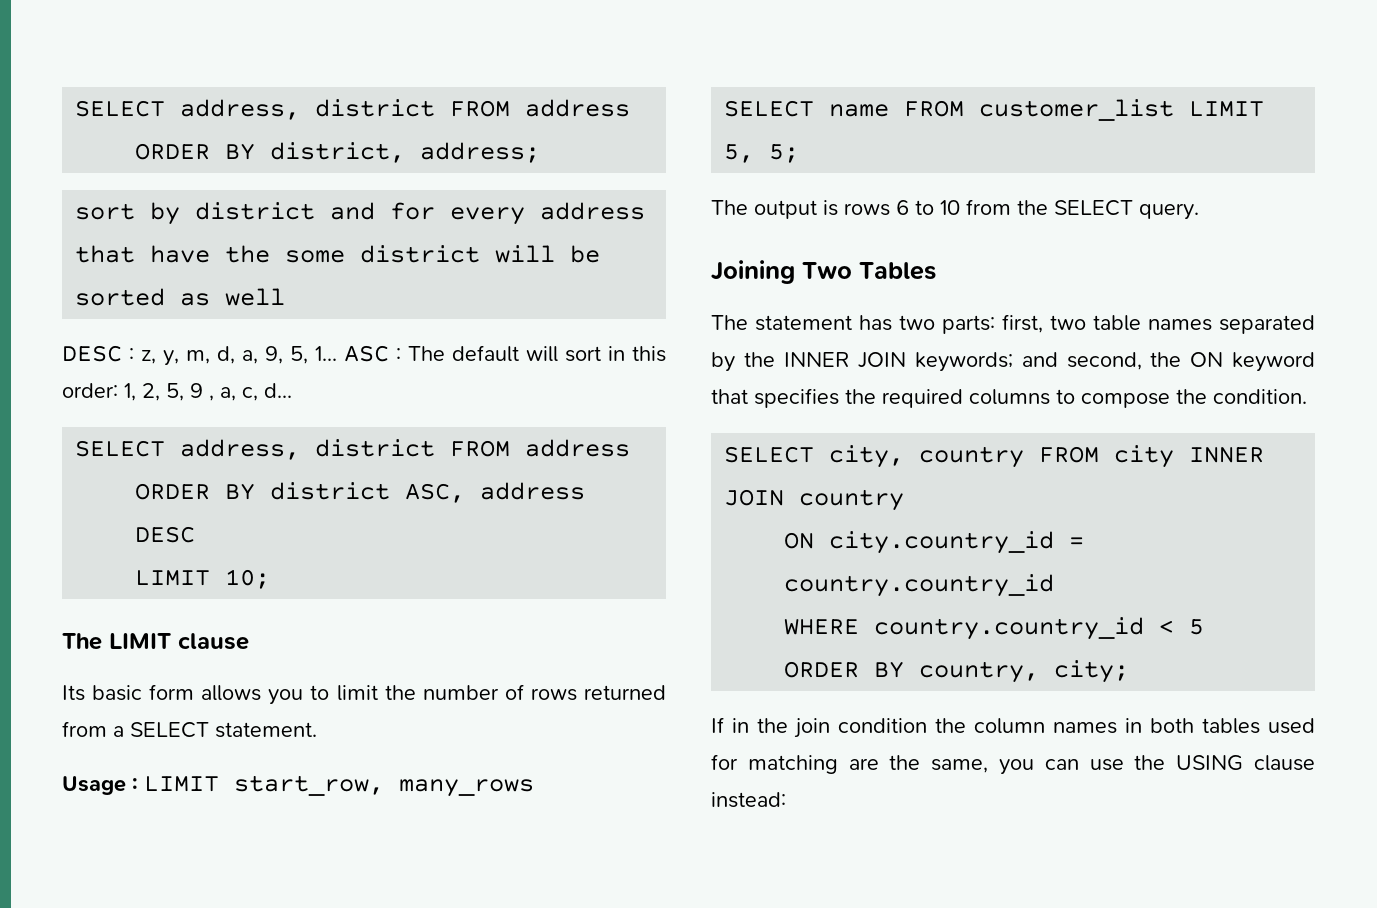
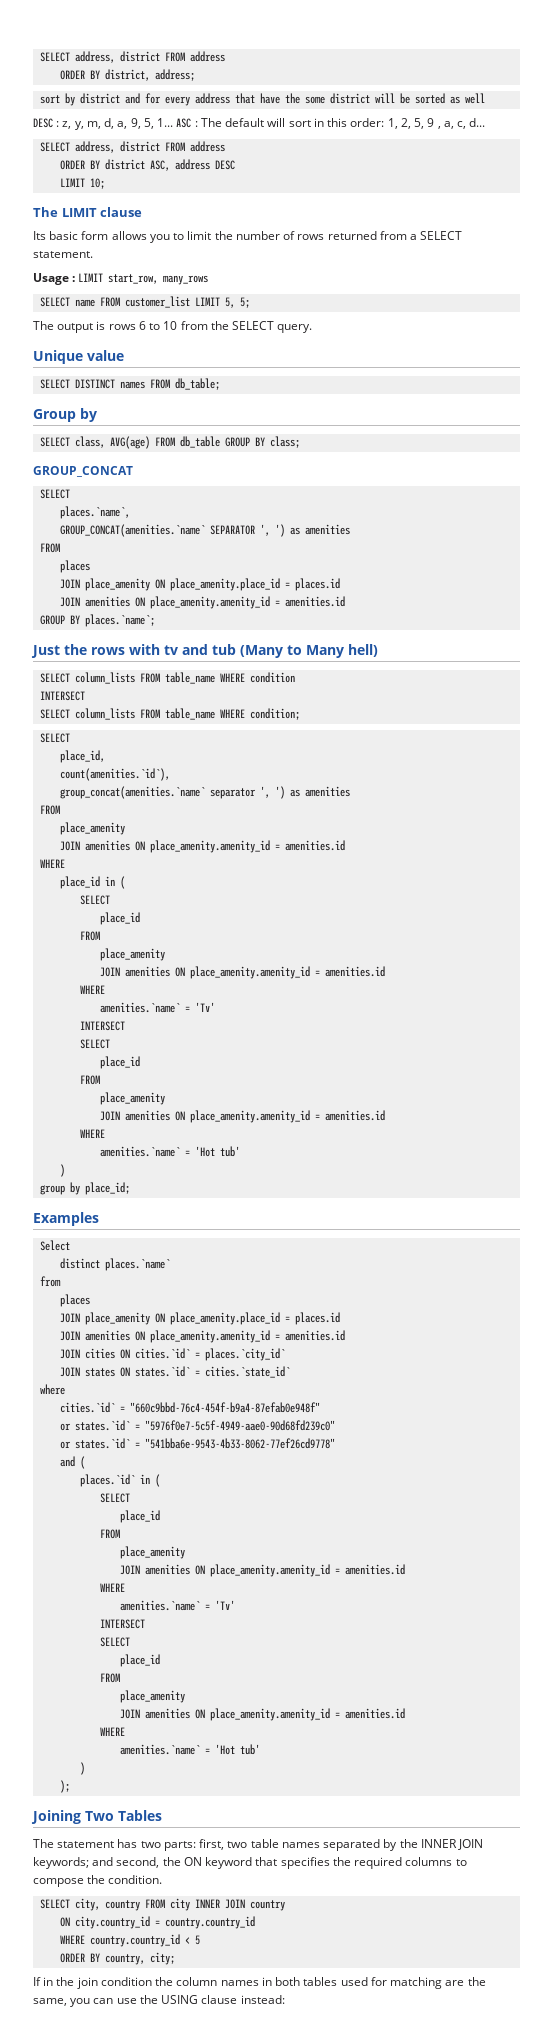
(1199, 211) none -> [33,350,124,364] [40,378,221,390] [33,408,97,422] [40,436,301,449] [33,466,133,477] [40,489,71,499] [60,506,131,519] [60,524,351,537] [40,543,61,553] [60,560,91,573] [60,578,341,591] [60,596,346,609] [40,614,156,627] [31,644,378,658] [40,672,296,684] [40,691,86,701] [40,708,301,720] [40,733,71,743] [60,750,106,763] [60,768,171,781] [60,786,351,799] [40,805,61,815] [60,822,126,835] [60,840,346,853] [40,859,66,868] [60,876,126,889] [80,895,111,905] [100,912,141,925] [80,931,101,941] [100,948,166,961] [100,966,386,979] [80,985,106,994] [100,1002,216,1013] [80,1021,126,1031] [80,1039,111,1049] [100,1056,141,1069] [80,1075,101,1085] [100,1092,166,1105] [100,1110,386,1123] [80,1129,106,1138] [100,1146,241,1157] [60,1164,66,1177] [40,1182,131,1195] [33,1212,99,1226] [40,1240,71,1251] [60,1258,171,1271] [40,1276,62,1287] [60,1294,91,1307] [60,1312,341,1325] [60,1330,346,1343] [60,1348,286,1361] [60,1366,291,1378] [40,1384,66,1395] [60,1402,321,1413] [60,1420,336,1431] [60,1438,336,1449] [60,1456,86,1469] [80,1474,161,1487] [100,1493,131,1503] [120,1510,161,1523] [100,1529,121,1539] [120,1546,186,1559] [120,1564,406,1577] [100,1583,126,1592] [120,1600,236,1611] [100,1619,146,1629] [100,1637,131,1647] [120,1654,161,1667] [100,1673,121,1683] [120,1690,186,1703] [120,1708,406,1721] [100,1727,126,1736] [120,1744,261,1755] [80,1762,86,1775] [60,1780,71,1793] // Unique value // SELECT DISTINCT names FROM db_table; // Group by // SELECT class, AVG(age) FROM db_table GROUP BY class; // GROUP_CONCAT // SELECT // places.`name`, // GROUP_CONCAT(amenities.`name` SEPARATOR ', ') as amenities // FROM // places // JOIN place_amenity ON place_amenity.place_id = places.id // JOIN amenities ON place_amenity.amenity_id = amenities.id // GROUP BY places.`name`; // Just the rows with tv and tub (Many to Many hell) // SELECT column_lists FROM table_name WHERE condition // INTERSECT // SELECT column_lists FROM table_name WHERE condition; // SELECT // place_id, // count(amenities.`id`), // group_concat(amenities.`name` separator ', ') as amenities // FROM // place_amenity // JOIN amenities ON place_amenity.amenity_id = amenities.id // WHERE // place_id in ( // SELECT // place_id // FROM // place_amenity // JOIN amenities ON place_amenity.amenity_id = amenities.id // WHERE // amenities.`name` = 'Tv' // INTERSECT // SELECT // place_id // FROM // place_amenity // JOIN amenities ON place_amenity.amenity_id = amenities.id // WHERE // amenities.`name` = 'Hot tub' // ) // group by place_id; // Examples // Select // distinct places.`name` // from // places // JOIN place_amenity ON place_amenity.place_id = places.id // JOIN amenities ON place_amenity.amenity_id = amenities.id // JOIN cities ON cities.`id` = places.`city_id` // JOIN states ON states.`id` = cities.`state_id` // where // cities.`id` = "660c9bbd-76c4-454f-b9a4-87efab0e948f" // or states.`id` = "5976f0e7-5c5f-4949-aae0-90d68fd239c0" // or states.`id` = "541bba6e-9543-4b33-8062-77ef26cd9778" // and ( // places.`id` in ( // SELECT // place_id // FROM // place_amenity // JOIN amenities ON place_amenity.amenity_id = amenities.id // WHERE // amenities.`name` = 'Tv' // INTERSECT // SELECT // place_id // FROM // place_amenity // JOIN amenities ON place_amenity.amenity_id = amenities.id // WHERE // amenities.`name` = 'Hot tub' // ) // );

